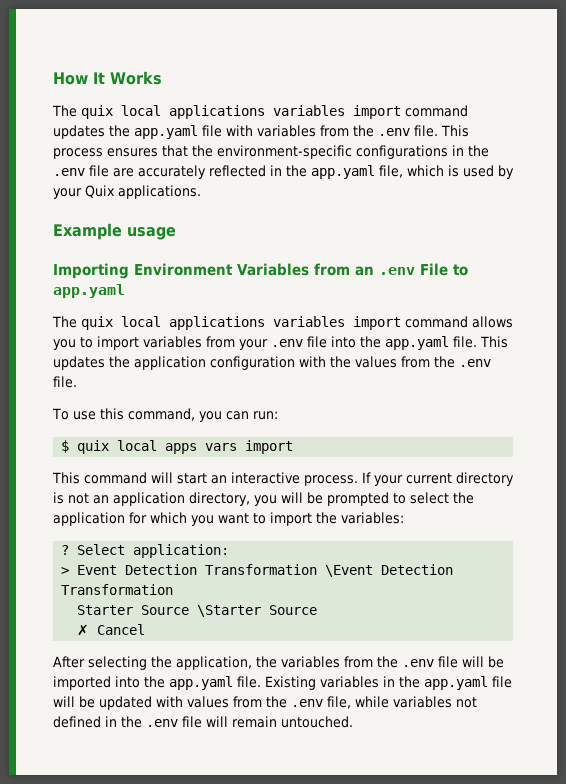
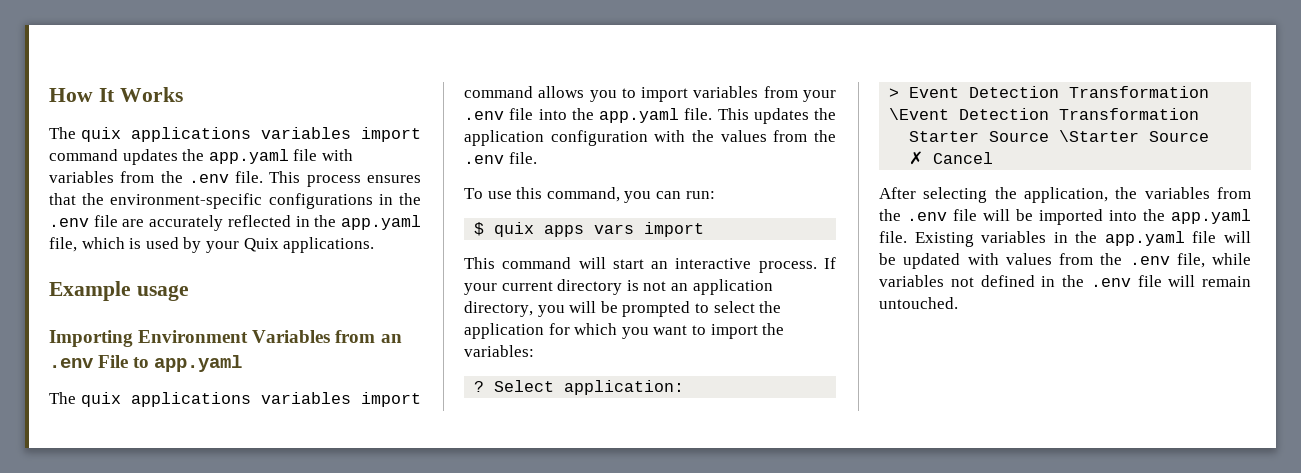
[121,105,161,116] local -> (121, 134) none
[121,316,161,327] local -> (121, 399) none
[117,440,158,451] local -> (535, 229) none

